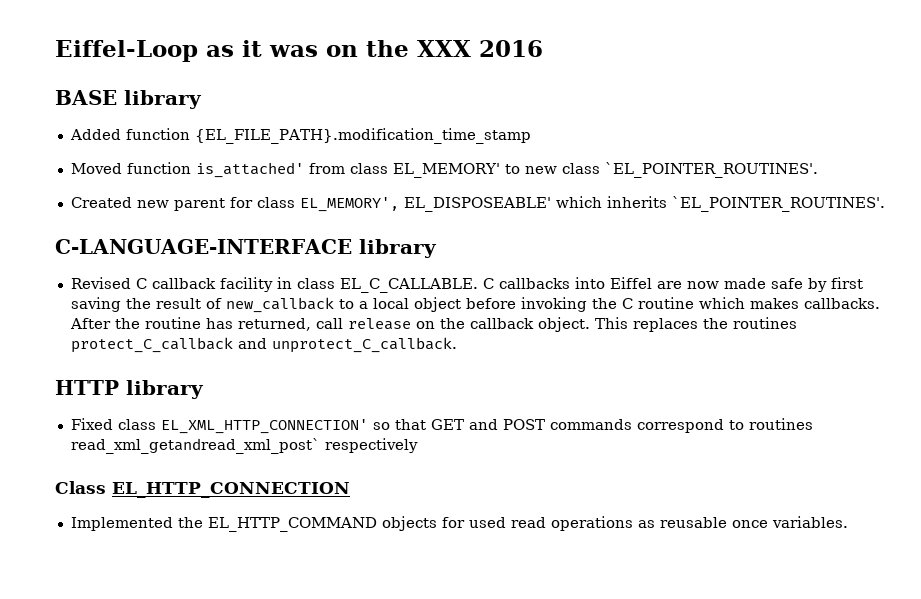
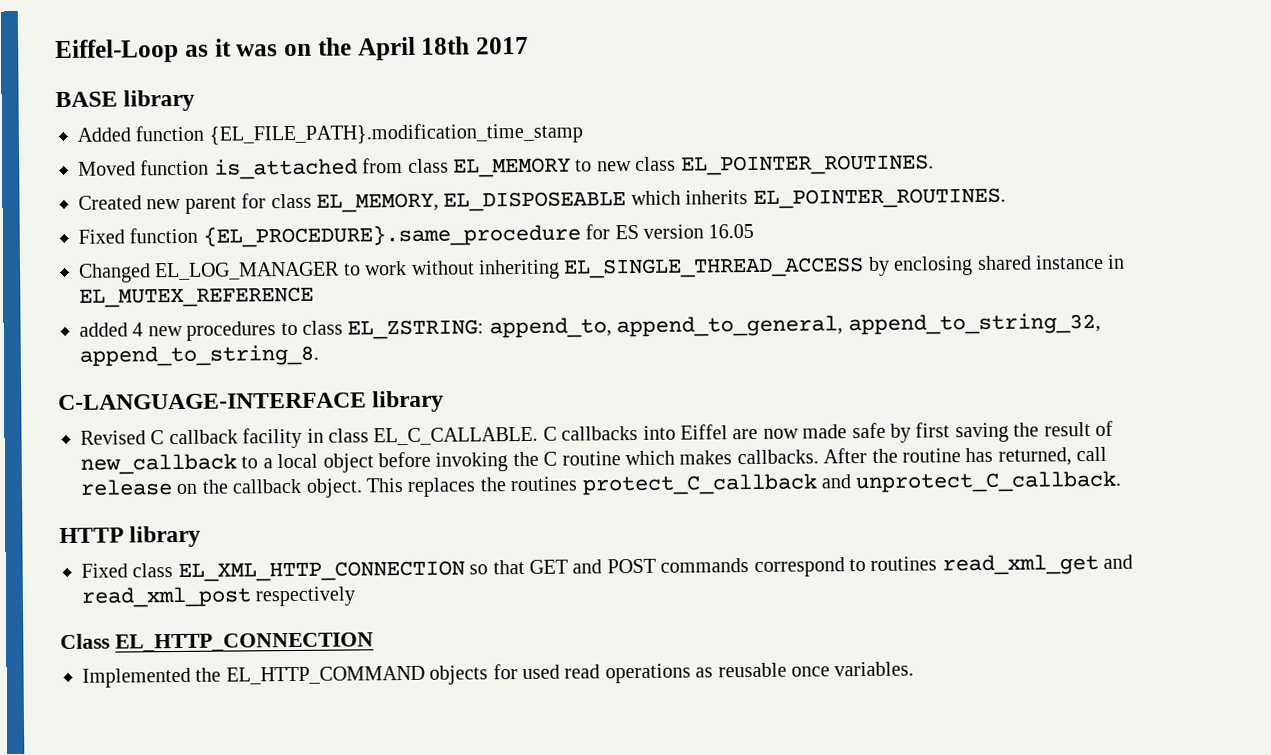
[417,40,543,57] XXX 2016 -> [357,36,529,61] April 18th 2017
[195,162,304,178] is_attached' -> [213,158,358,180] is_attached
[392,163,500,178] EL_MEMORY' -> [452,157,571,178] EL_MEMORY
[604,162,818,178] `EL_POINTER_ROUTINES'. -> [680,154,934,176] EL_POINTER_ROUTINES.
[299,196,885,212] EL_MEMORY', EL_DISPOSEABLE' which inherits `EL_POINTER_ROUTINES'. -> [316,187,1006,213] [78,223,755,248] [78,254,1126,283] [79,286,314,308] [79,312,1101,341] [79,344,319,367] EL_MEMORY, EL_DISPOSEABLE which inherits EL_POINTER_ROUTINES. // Fixed function {EL_PROCEDURE}.same_procedure for ES version 16.05 // Changed EL_LOG_MANAGER to work without inheriting EL_SINGLE_THREAD_ACCESS by enclosing shared instance in EL_MUTEX_REFERENCE // added 4 new procedures to class EL_ZSTRING: append_to, append_to_general, append_to_string_32, append_to_string_8.
[160,419,368,434] EL_XML_HTTP_CONNECTION' -> [177,560,465,583] EL_XML_HTTP_CONNECTION
[70,438,320,454] read_xml_getandread_xml_post` -> [941,553,1134,576] [81,586,251,608] read_xml_get and read_xml_post

